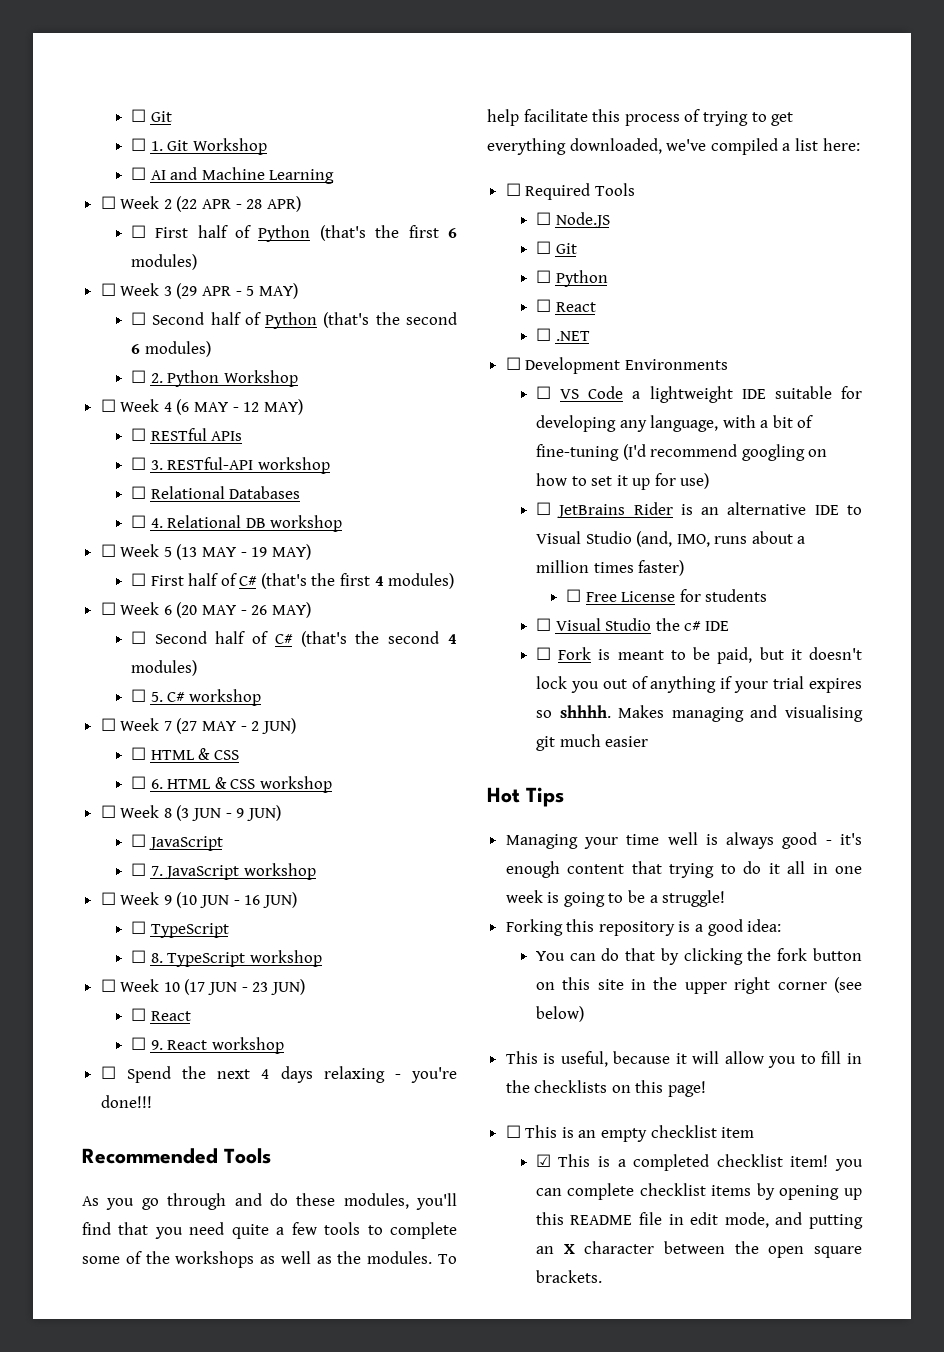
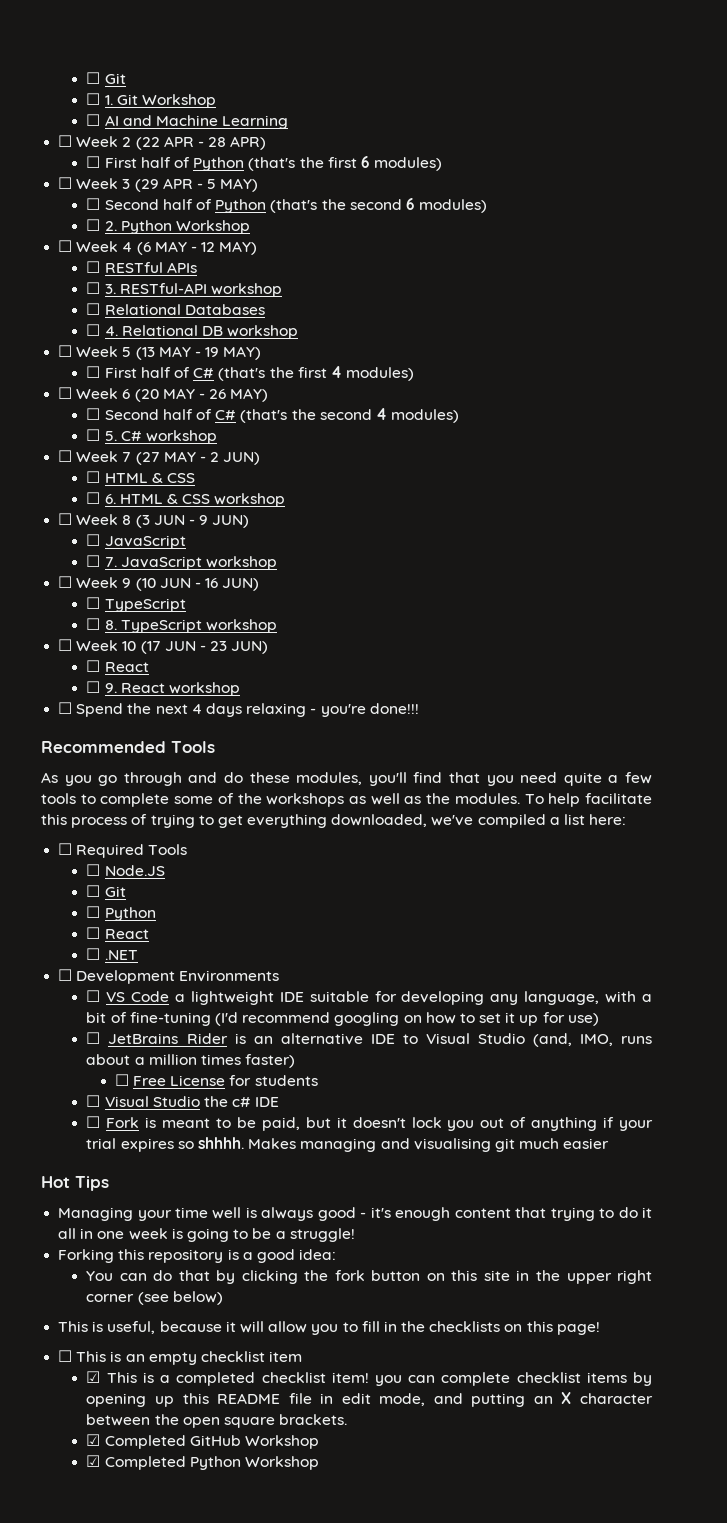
(602, 1276) none -> [86,1434,319,1449] [86,1455,319,1470] // ☑ Completed GitHub Workshop // ☑ Completed Python Workshop

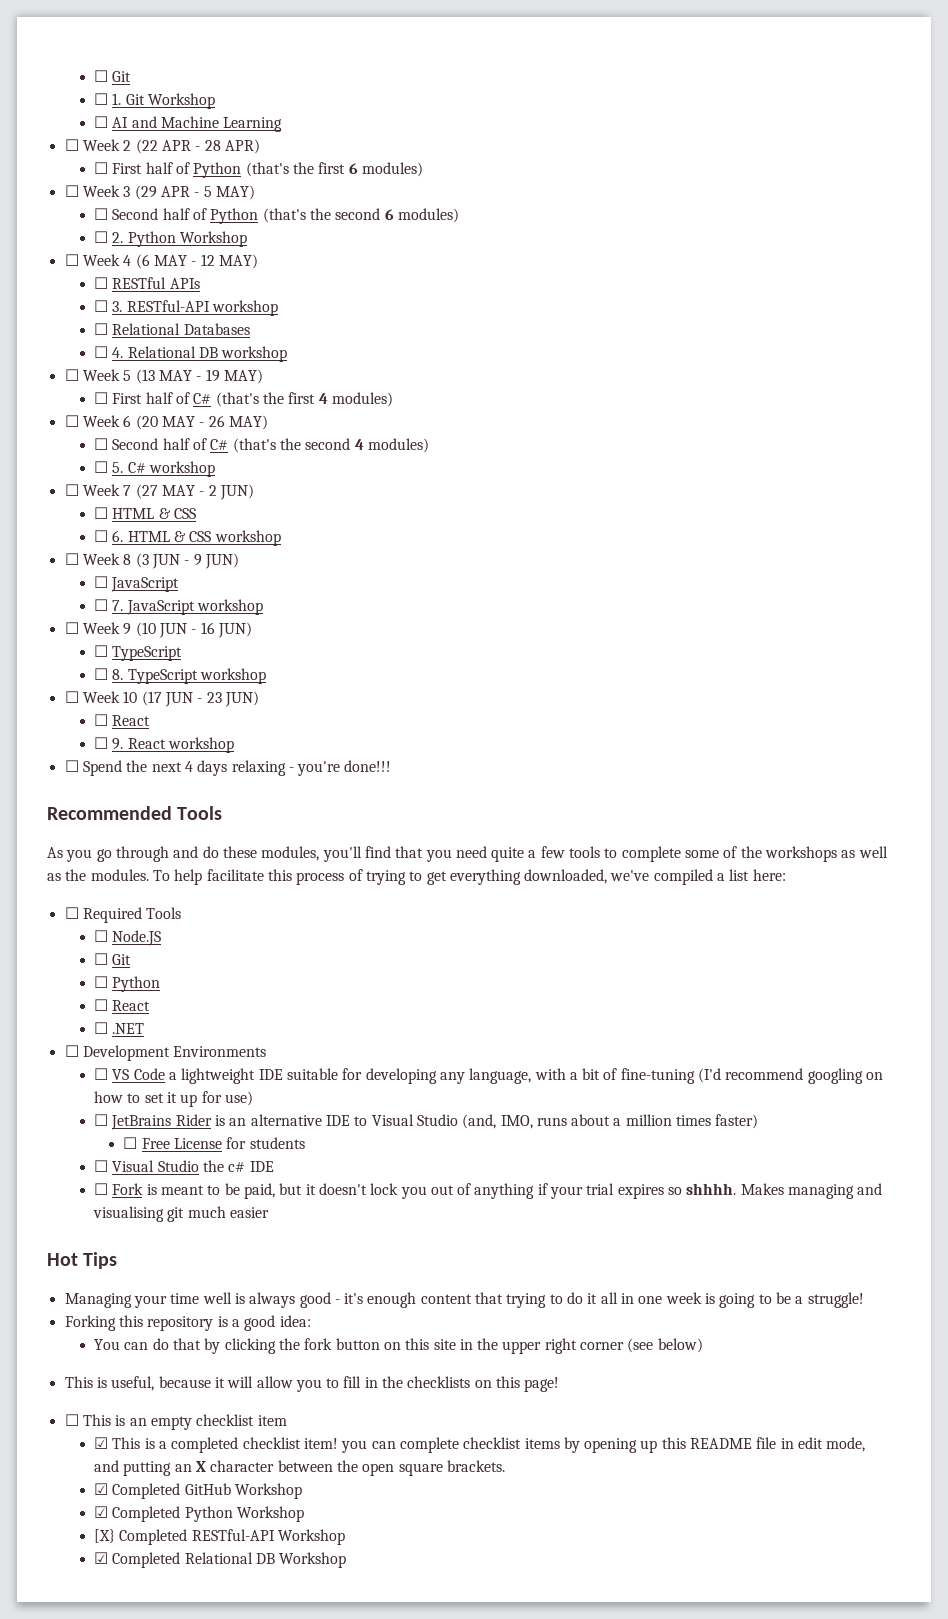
(319, 1463) none -> [93,1529,345,1545] [93,1552,347,1568] // [X} Completed RESTful-API Workshop // ☑ Completed Relational DB Workshop

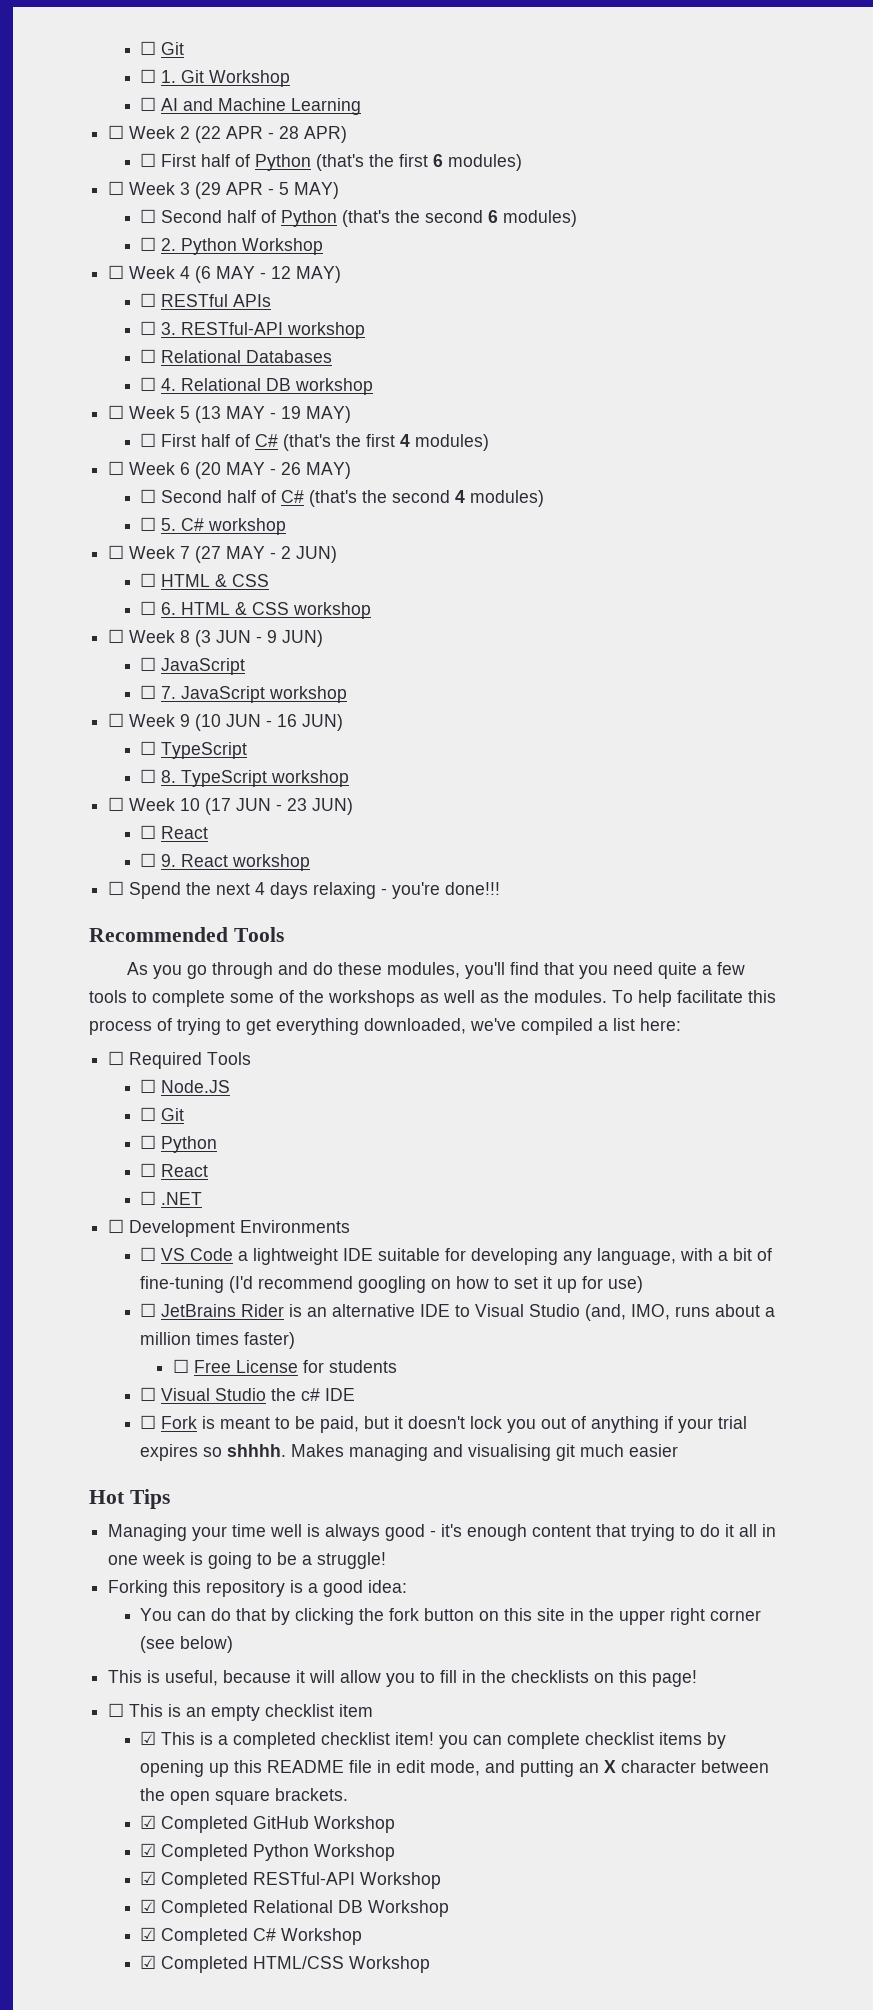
[93,1529,115,1543] [X} -> [140,1871,157,1885] ☑
(347, 1560) none -> [140,1927,363,1945] [140,1955,431,1973] // ☑ Completed C# Workshop // ☑ Completed HTML/CSS Workshop

